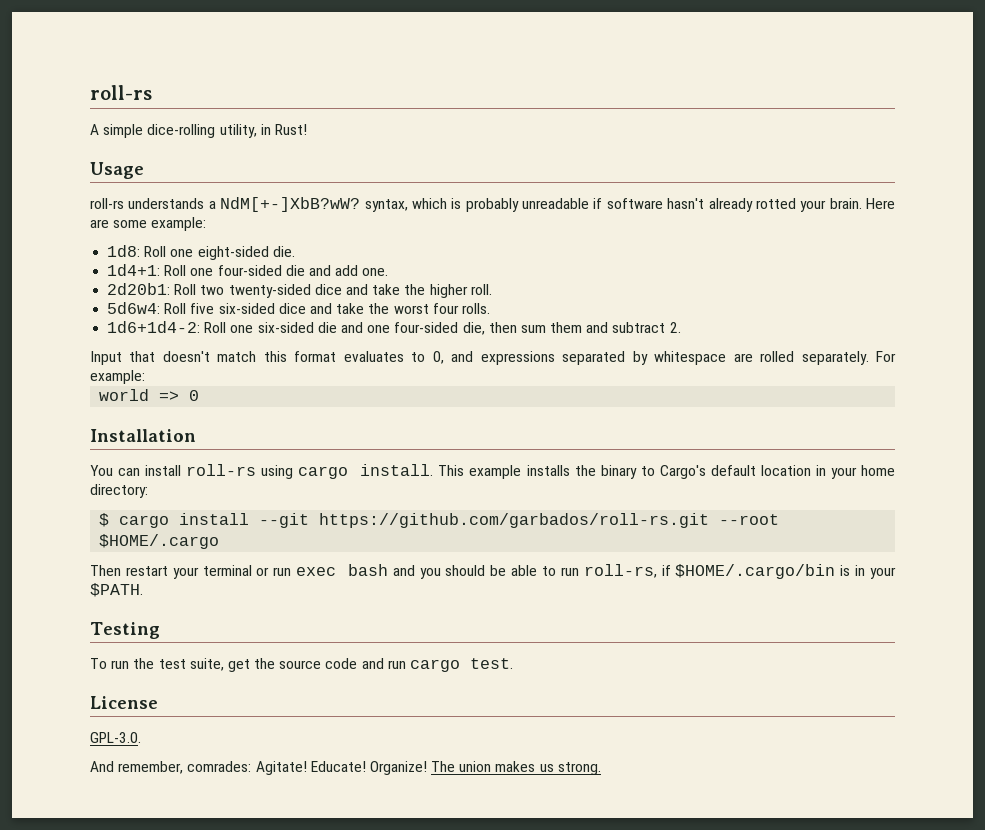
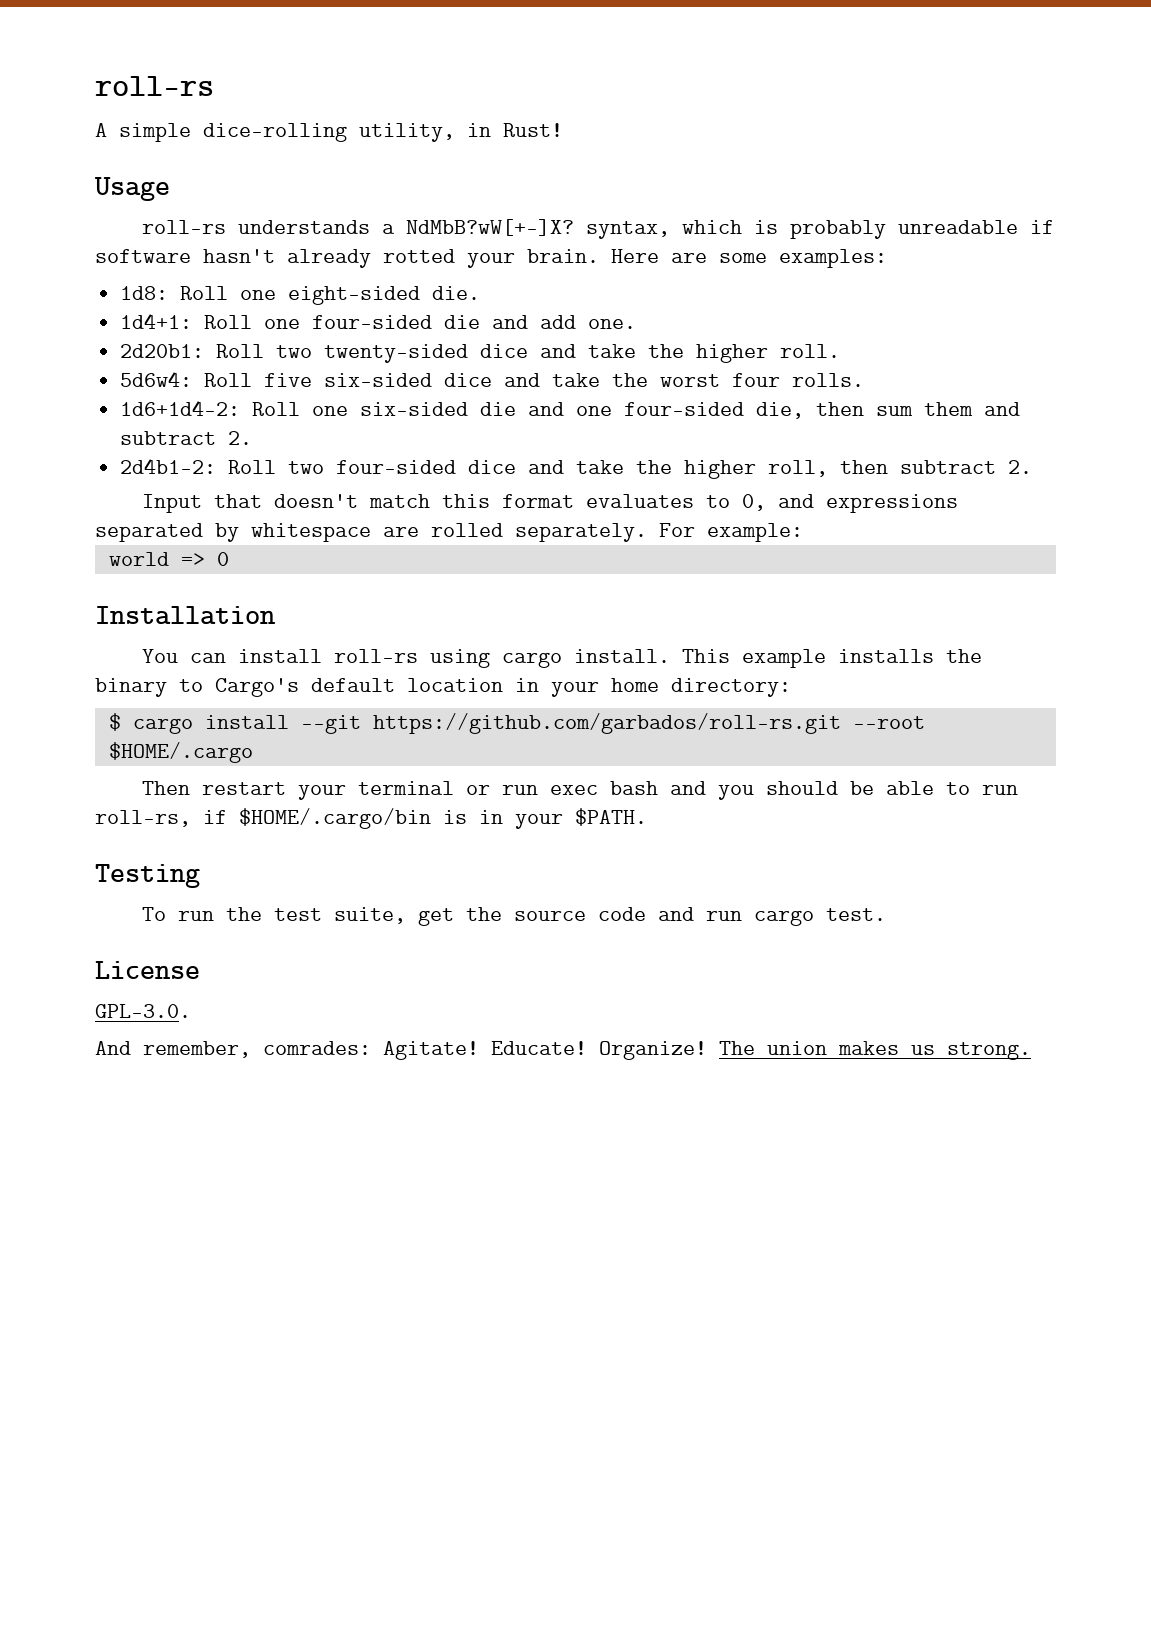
[220,197,361,212] NdM[+-]XbB?wW? -> [406,219,575,236] NdMbB?wW[+-]X?
[151,217,207,231] example: -> [779,249,887,268] examples:
(681, 327) none -> [120,458,1033,479] // 2d4b1-2: Roll two four-sided dice and take the higher roll, then subtract 2.

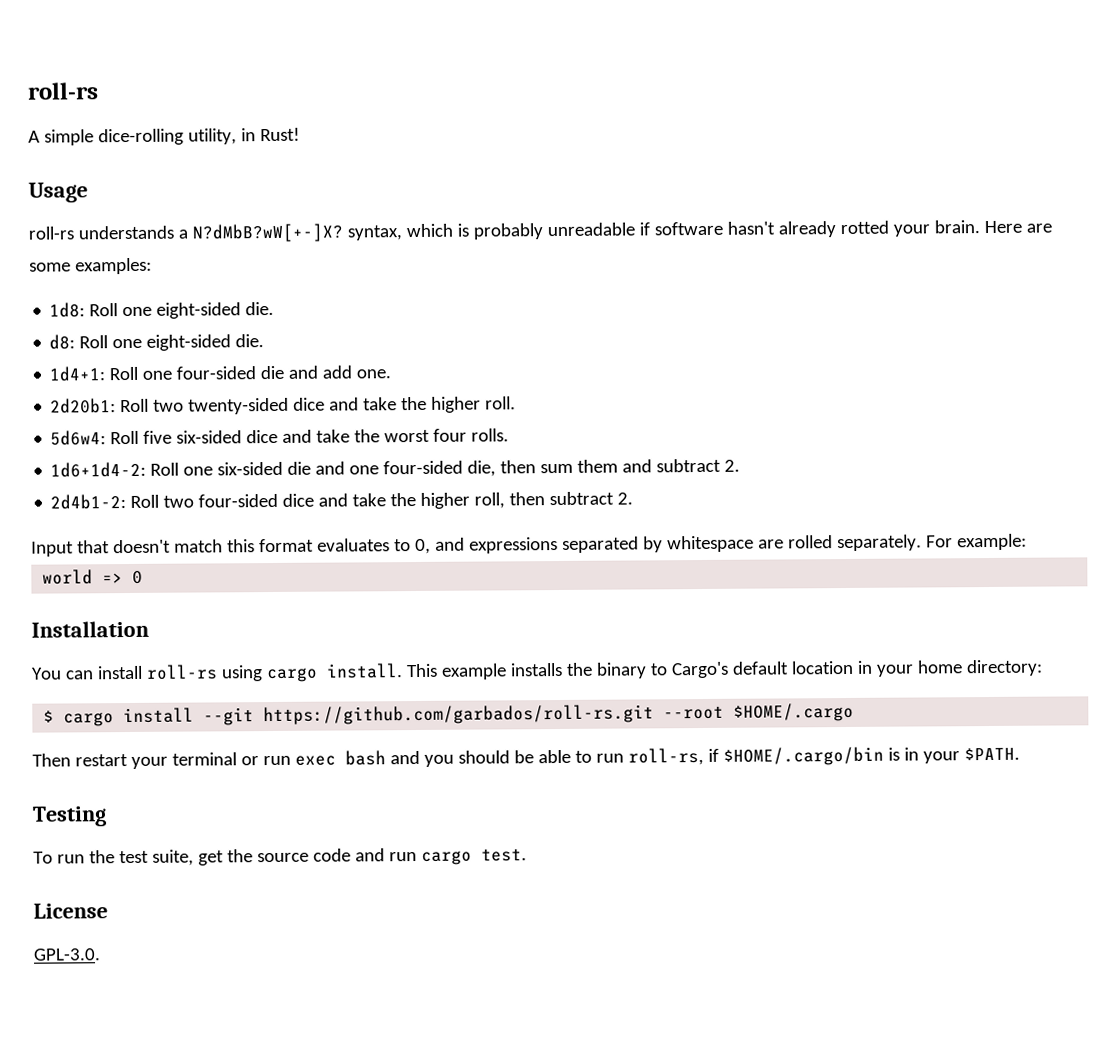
[406,219,575,236] NdMbB?wW[+-]X? -> [191,223,344,243] N?dMbB?wW[+-]X?
(481, 293) none -> [49,334,265,351] // d8: Roll one eight-sided die.
[95,1041,1031,1060] // And remember, comrades: Agitate! Educate! Organize! The union makes us strong. -> (101, 954) none

